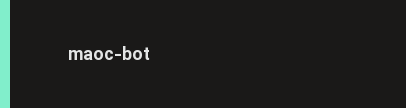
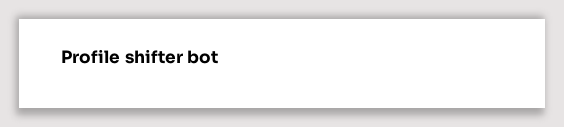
[68,46,150,60] maoc-bot -> [61,49,219,64] Profile shifter bot

